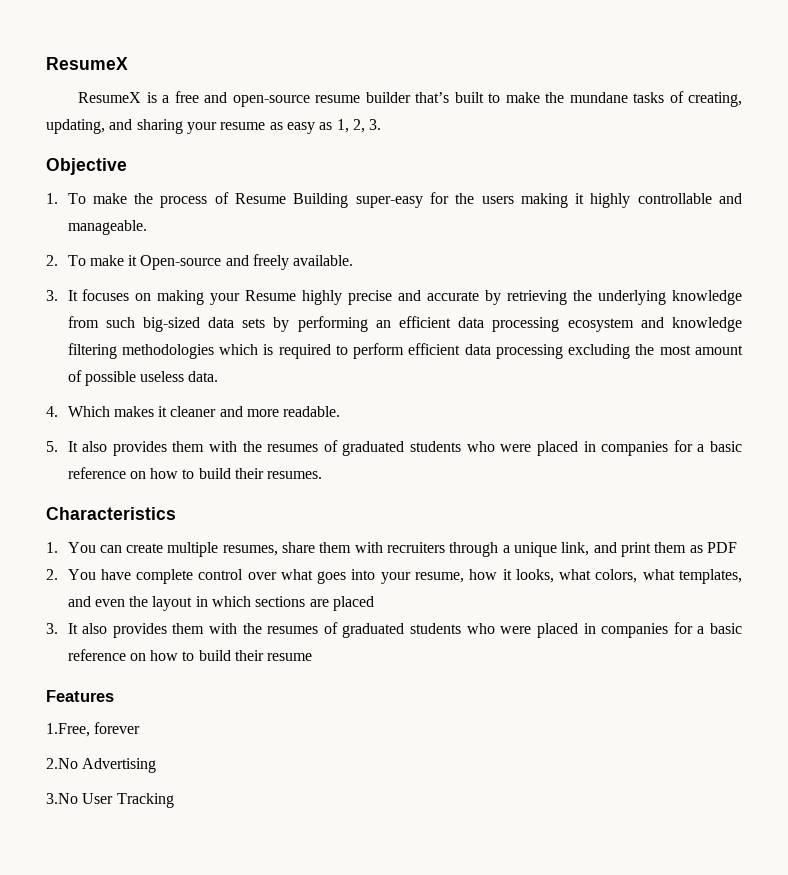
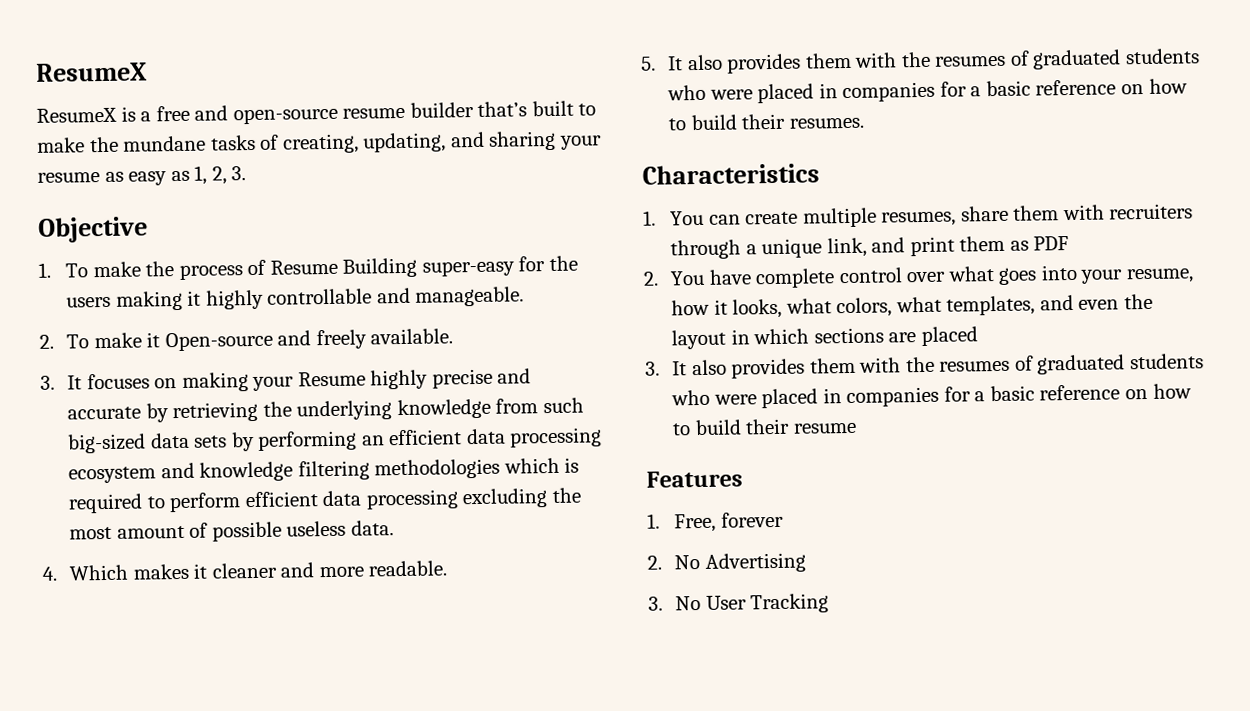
[46,723,90,737] 1.Free, -> [647,513,717,533] 1. Free,
[46,758,78,769] 2.No -> [647,555,701,570] 2. No
[46,793,78,804] 3.No -> [648,595,702,611] 3. No

